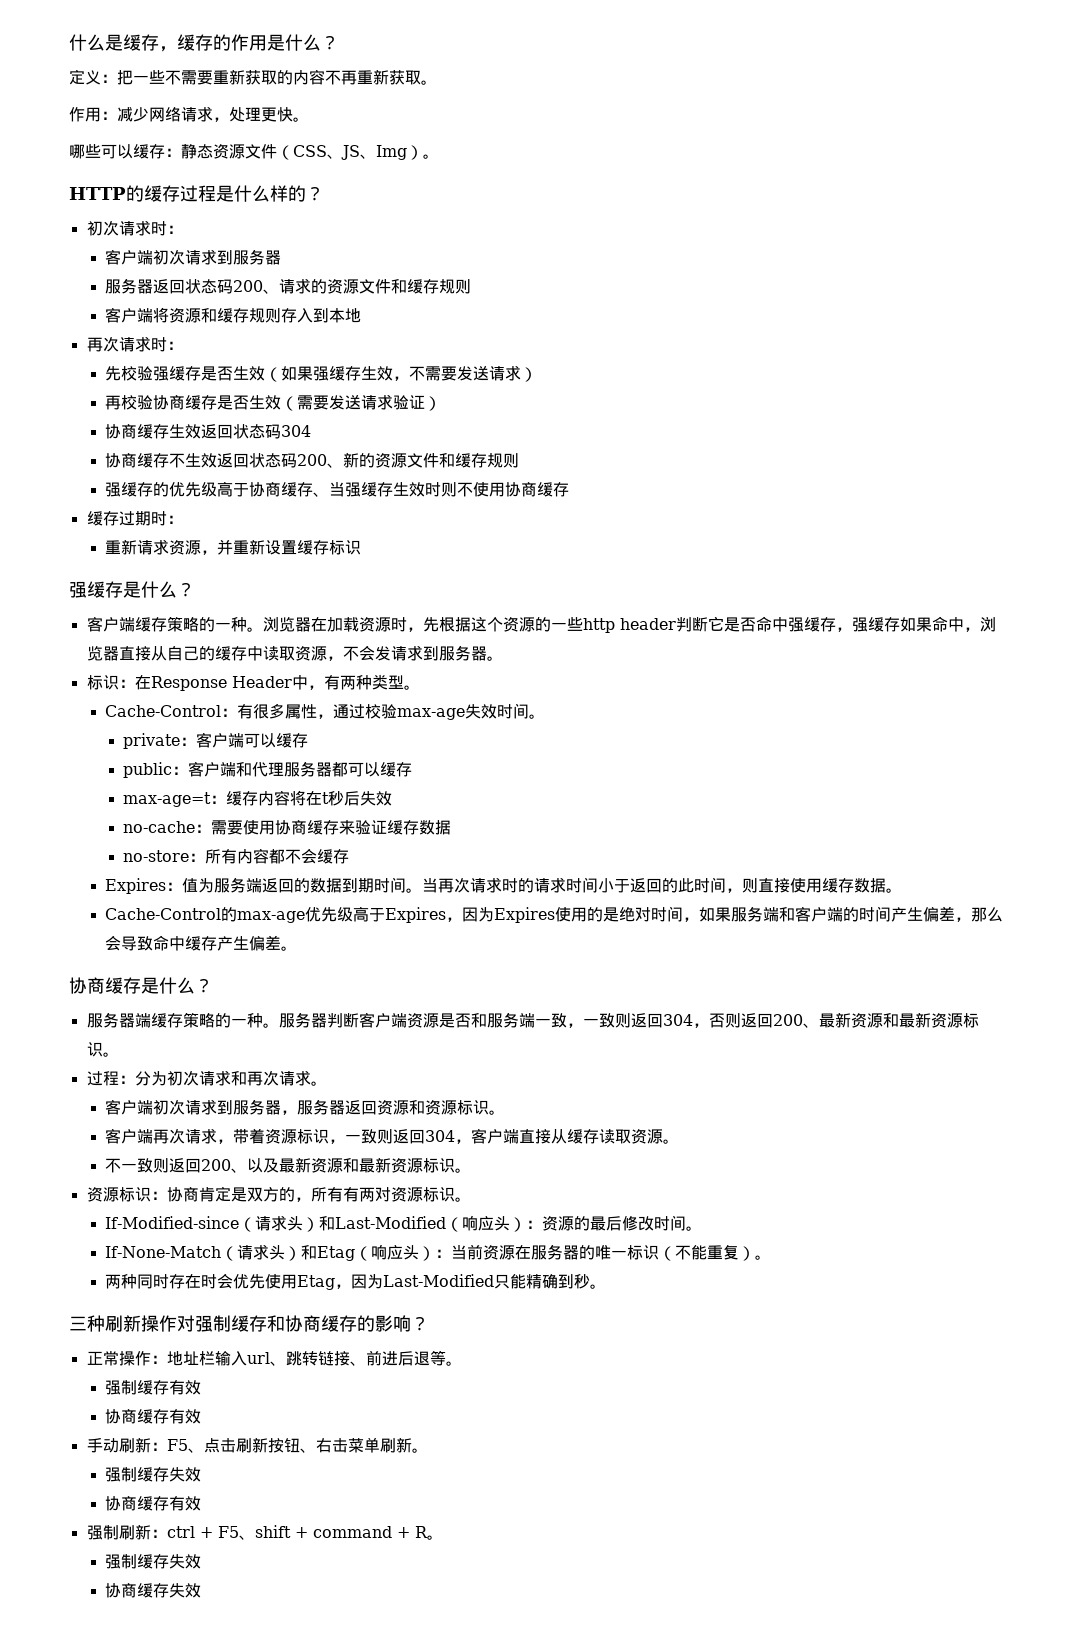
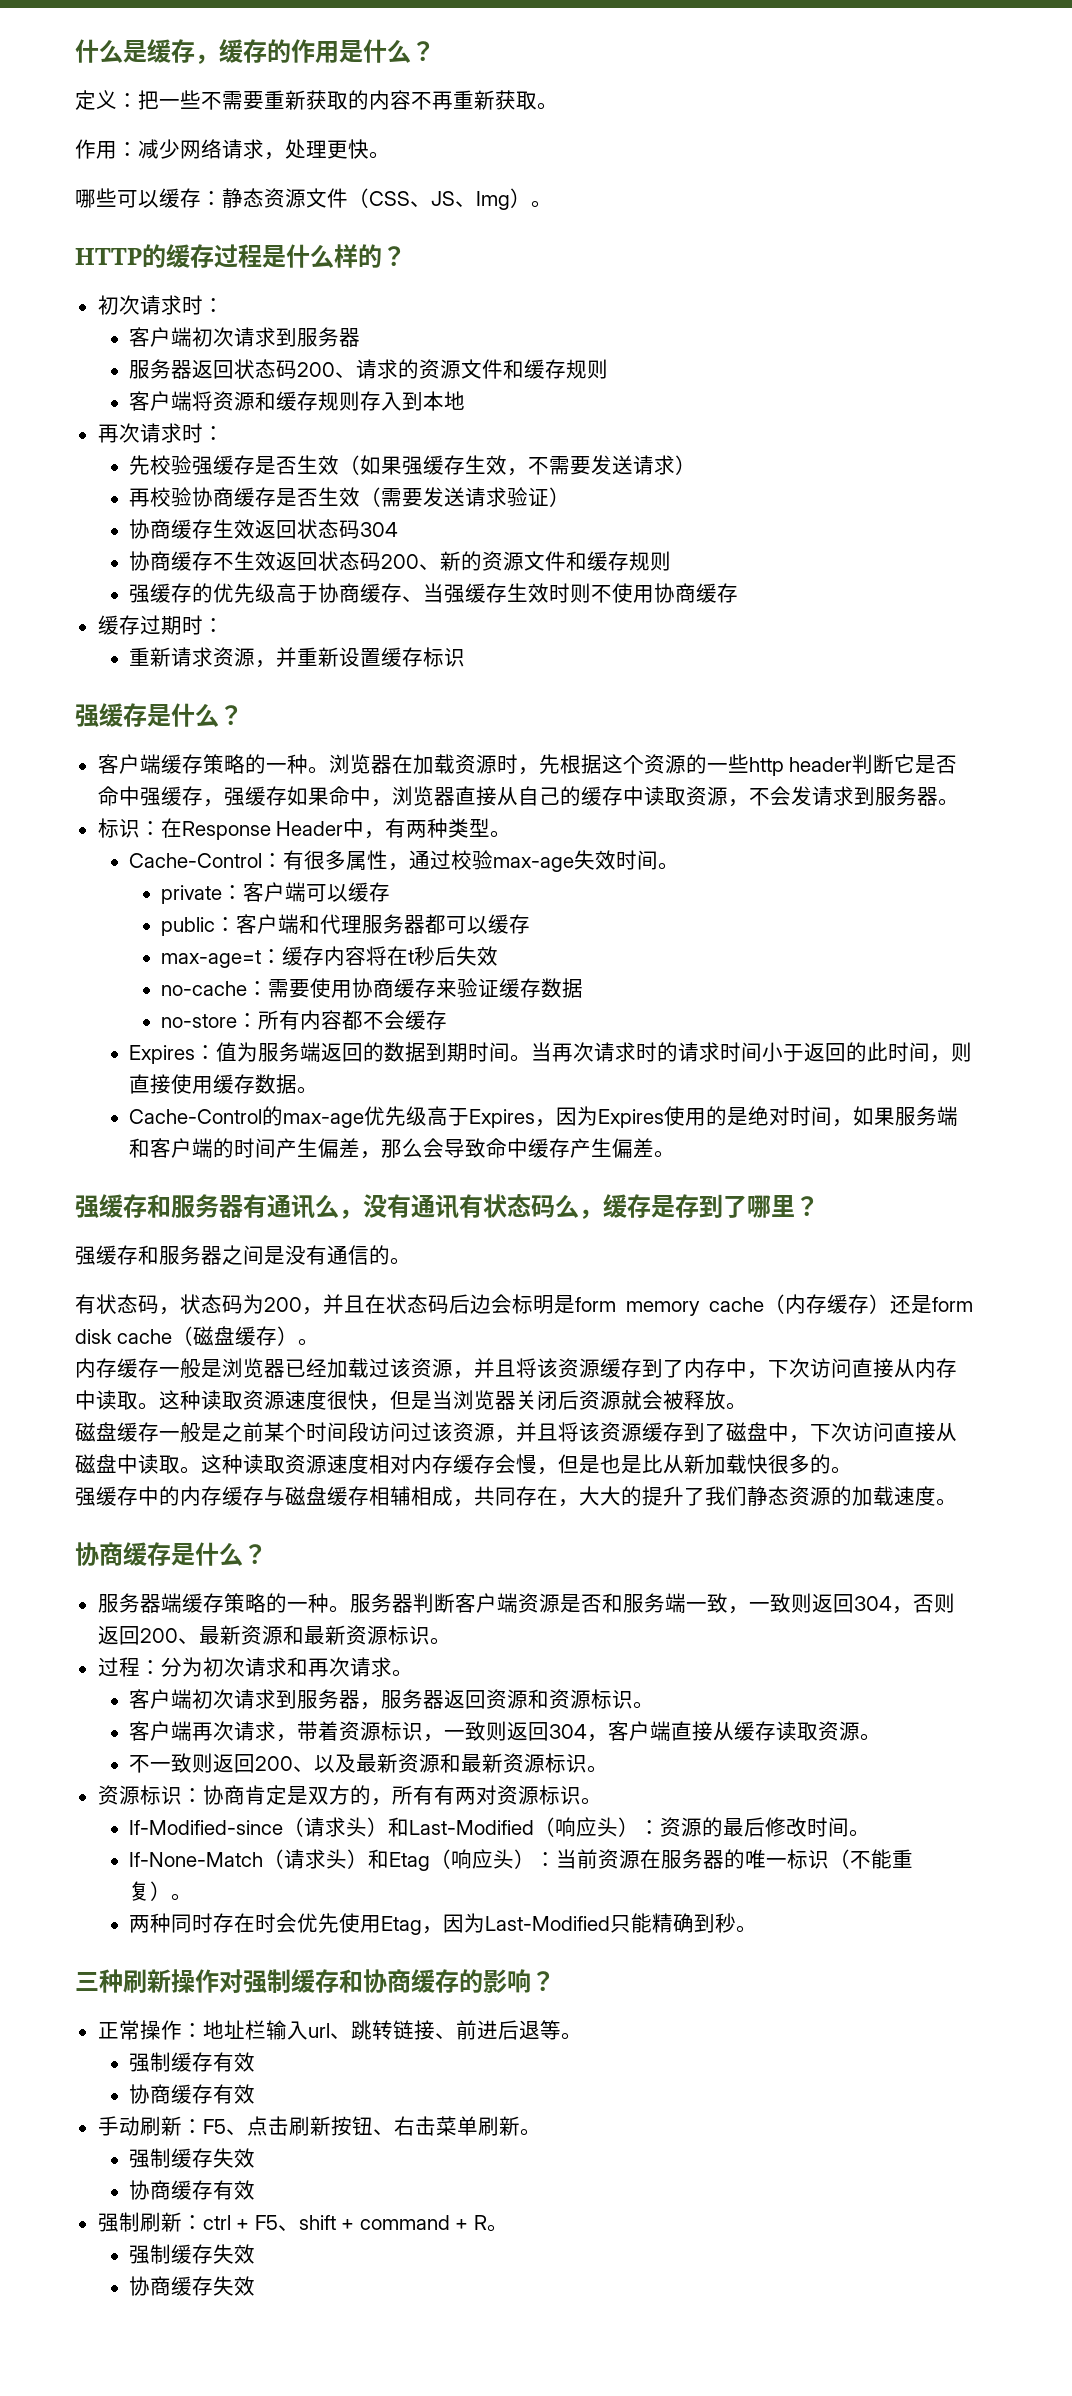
(297, 948) none -> [75,1194,819,1219] [75,1245,411,1265] [75,1294,973,1316] [75,1326,319,1346] [75,1358,957,1379] [75,1390,747,1411] [75,1422,957,1443] [75,1454,852,1475] [75,1486,957,1507] // 强缓存和服务器有通讯么，没有通讯有状态码么，缓存是存到了哪里？ // 强缓存和服务器之间是没有通信的。 // 有状态码，状态码为200，并且在状态码后边会标明是form memory cache（内存缓存）还是form disk cache（磁盘缓存）。 // 内存缓存一般是浏览器已经加载过该资源，并且将该资源缓存到了内存中，下次访问直接从内存中读取。这种读取资源速度很快，但是当浏览器关闭后资源就会被释放。 // 磁盘缓存一般是之前某个时间段访问过该资源，并且将该资源缓存到了磁盘中，下次访问直接从磁盘中读取。这种读取资源速度相对内存缓存会慢，但是也是比从新加载快很多的。 // 强缓存中的内存缓存与磁盘缓存相辅相成，共同存在，大大的提升了我们静态资源的加载速度。

